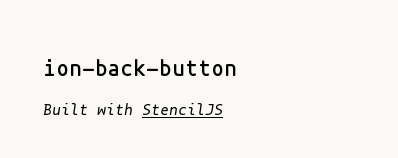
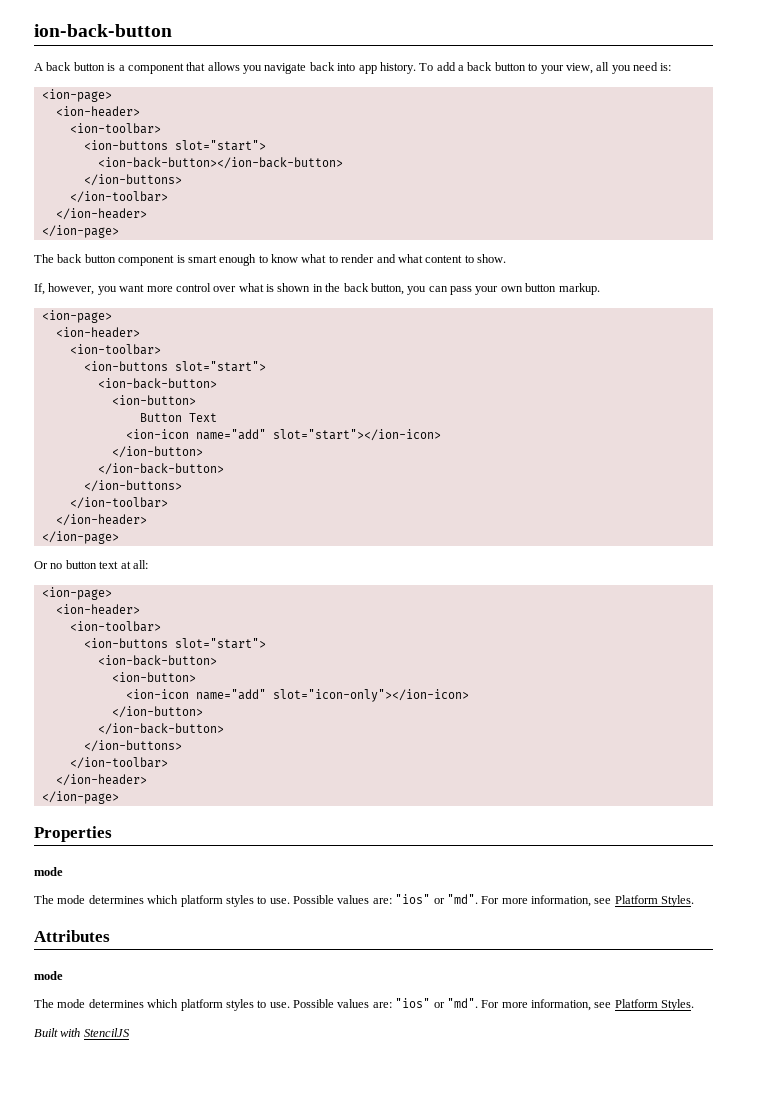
(237, 67) none -> [34,62,672,74] [41,89,112,102] [55,106,140,117] [69,123,161,134] [83,140,266,151] [97,157,343,169] [83,174,182,186] [69,191,168,203] [55,208,147,220] [41,225,119,238] [34,254,506,266] [34,283,600,295] [41,310,112,323] [55,327,140,338] [69,344,161,355] [83,361,266,372] [97,378,217,389] [111,395,196,405] [139,413,217,422] [125,429,441,441] [111,446,203,458] [97,463,224,475] [83,480,182,492] [69,497,168,509] [55,514,147,526] [41,531,119,544] [34,560,148,569] [41,587,112,600] [55,604,140,615] [69,621,161,632] [83,638,266,649] [97,655,217,666] [111,672,196,682] [125,689,469,702] [111,706,203,718] [97,723,224,735] [83,740,182,752] [69,757,168,769] [55,774,147,786] [41,791,119,804] [34,826,112,842] [34,867,63,876] [34,894,695,907] [34,930,110,942] [34,971,63,980] [34,998,695,1011] // A back button is a component that allows you navigate back into app history. To add a back button to your view, all you need is: // <ion-page> // <ion-header> // <ion-toolbar> // <ion-buttons slot="start"> // <ion-back-button></ion-back-button> // </ion-buttons> // </ion-toolbar> // </ion-header> // </ion-page> // The back button component is smart enough to know what to render and what content to show. // If, however, you want more control over what is shown in the back button, you can pass your own button markup. // <ion-page> // <ion-header> // <ion-toolbar> // <ion-buttons slot="start"> // <ion-back-button> // <ion-button> // Button Text // <ion-icon name="add" slot="start"></ion-icon> // </ion-button> // </ion-back-button> // </ion-buttons> // </ion-toolbar> // </ion-header> // </ion-page> // Or no button text at all: // <ion-page> // <ion-header> // <ion-toolbar> // <ion-buttons slot="start"> // <ion-back-button> // <ion-button> // <ion-icon name="add" slot="icon-only"></ion-icon> // </ion-button> // </ion-back-button> // </ion-buttons> // </ion-toolbar> // </ion-header> // </ion-page> // Properties // mode // The mode determines which platform styles to use. Possible values are: "ios" or "md". For more information, see Platform Styles. // Attributes // mode // The mode determines which platform styles to use. Possible values are: "ios" or "md". For more information, see Platform Styles.

